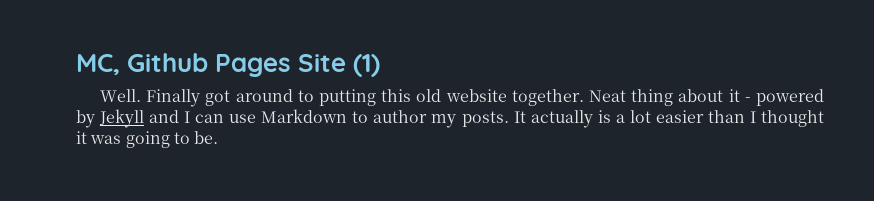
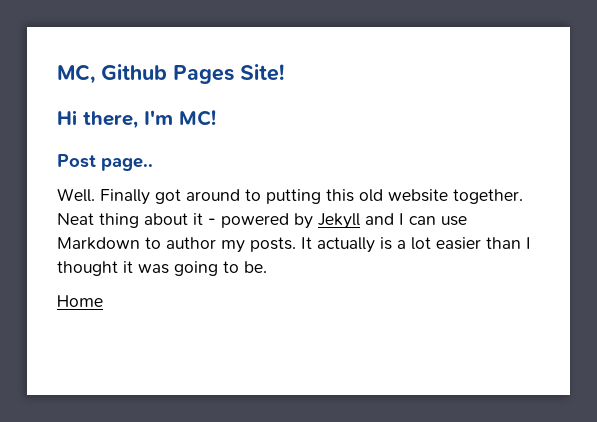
[298,54,381,77] Site (1) -> [240,64,284,81] [57,110,216,129] [57,154,153,171] Site! // Hi there, I'm MC! // Post page..
(219, 137) none -> [57,295,103,307] // Home

